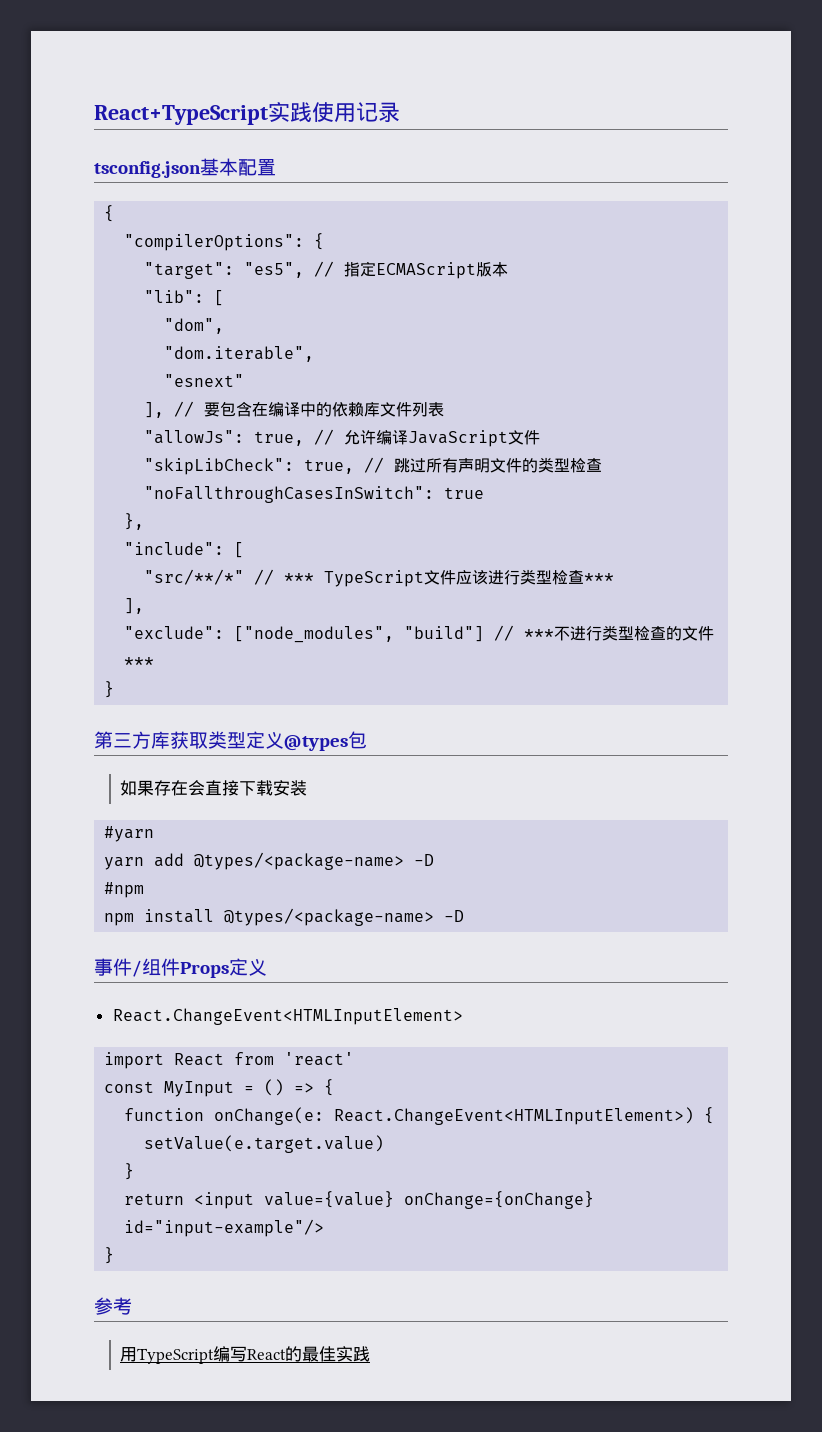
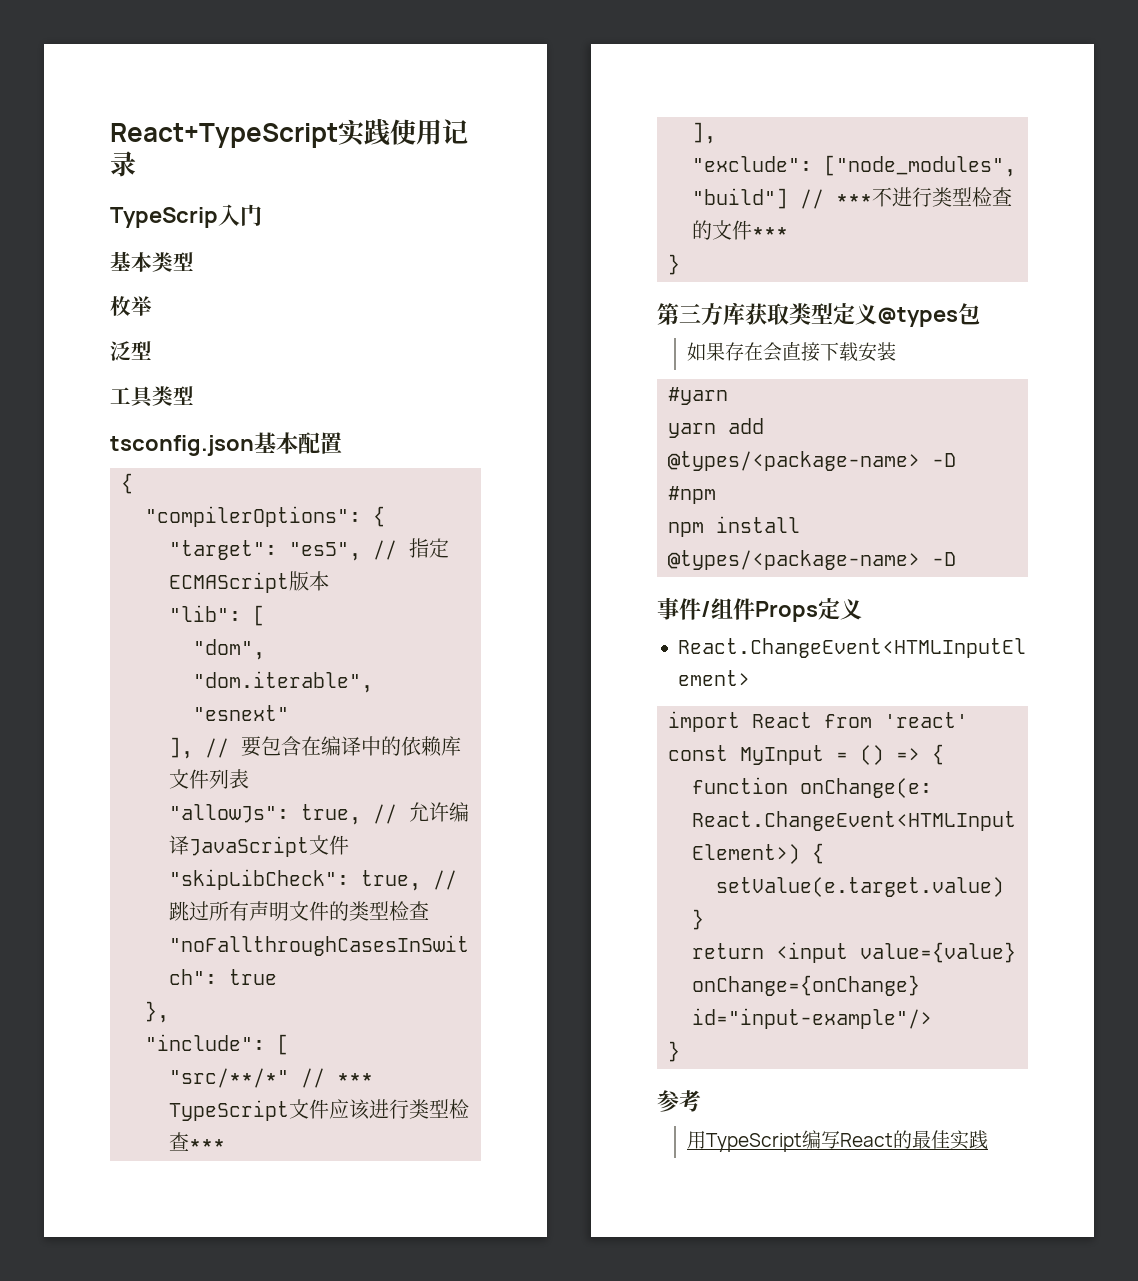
(400, 112) none -> [110,204,262,228] [110,251,194,272] [110,296,152,316] [110,341,152,361] [110,386,194,408] // TypeScrip入门 // 基本类型 // 枚举 // 泛型 // 工具类型

